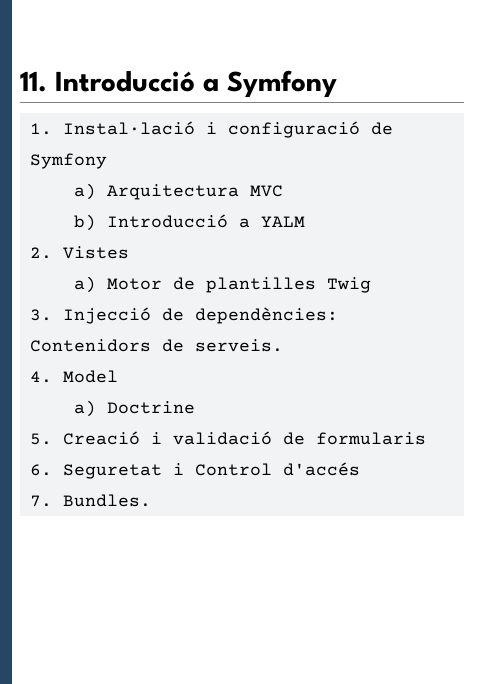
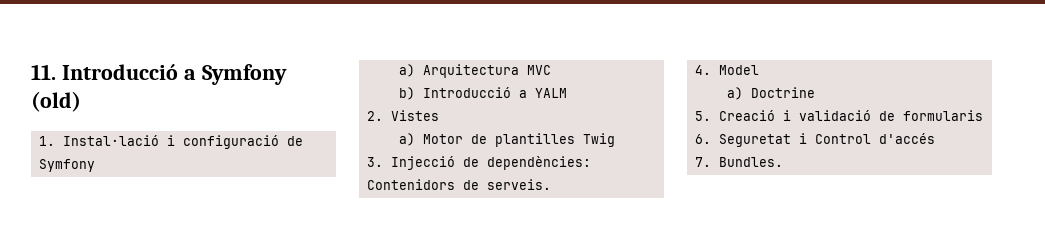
(337, 84) none -> [31,91,81,112] (old)

